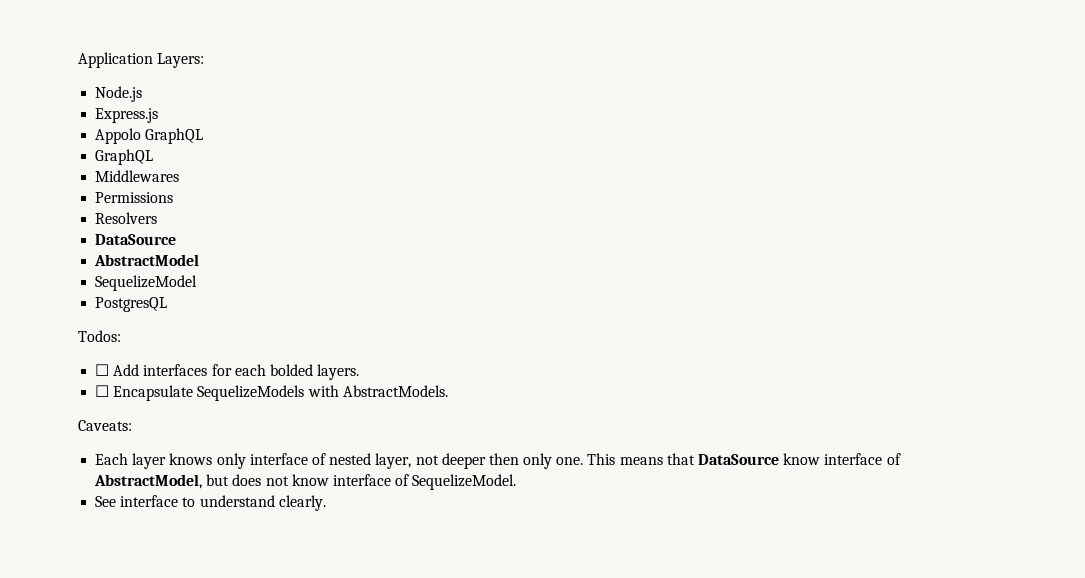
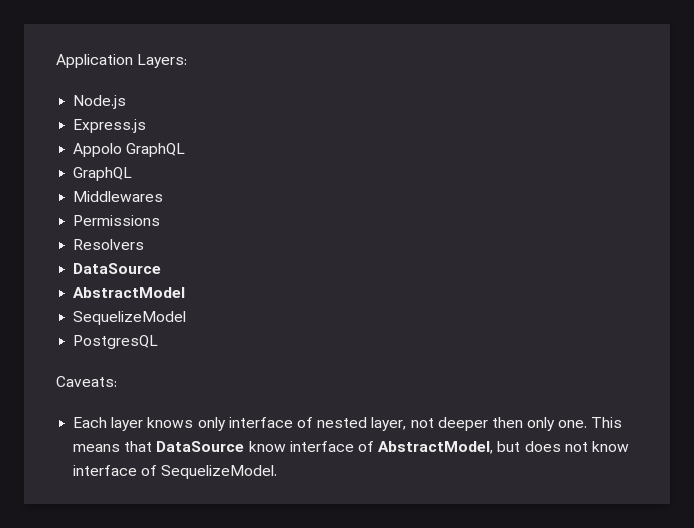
[78,330,121,342] [95,364,360,380] [95,385,448,401] // Todos: // ☐ Add interfaces for each bolded layers. // ☐ Encapsulate SequelizeModels with AbstractModels. -> (159, 342) none
[95,495,326,511] // See interface to understand clearly. -> (278, 472) none

